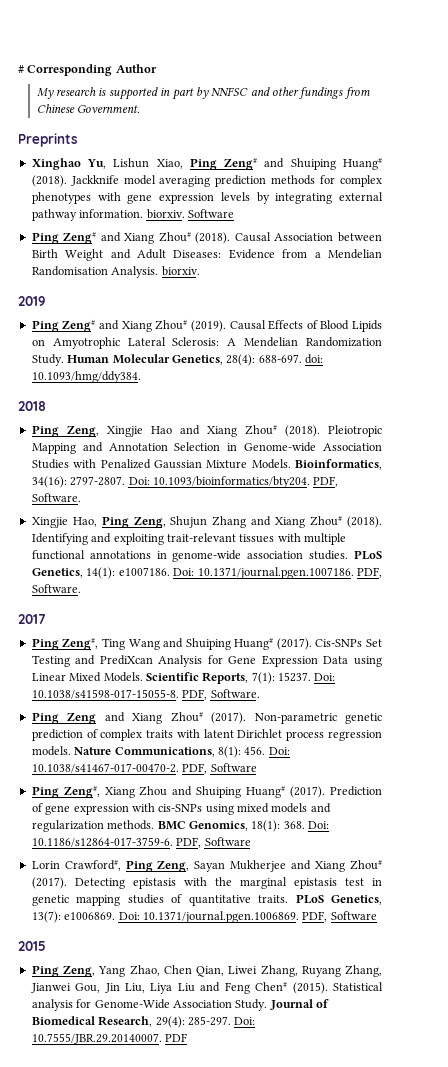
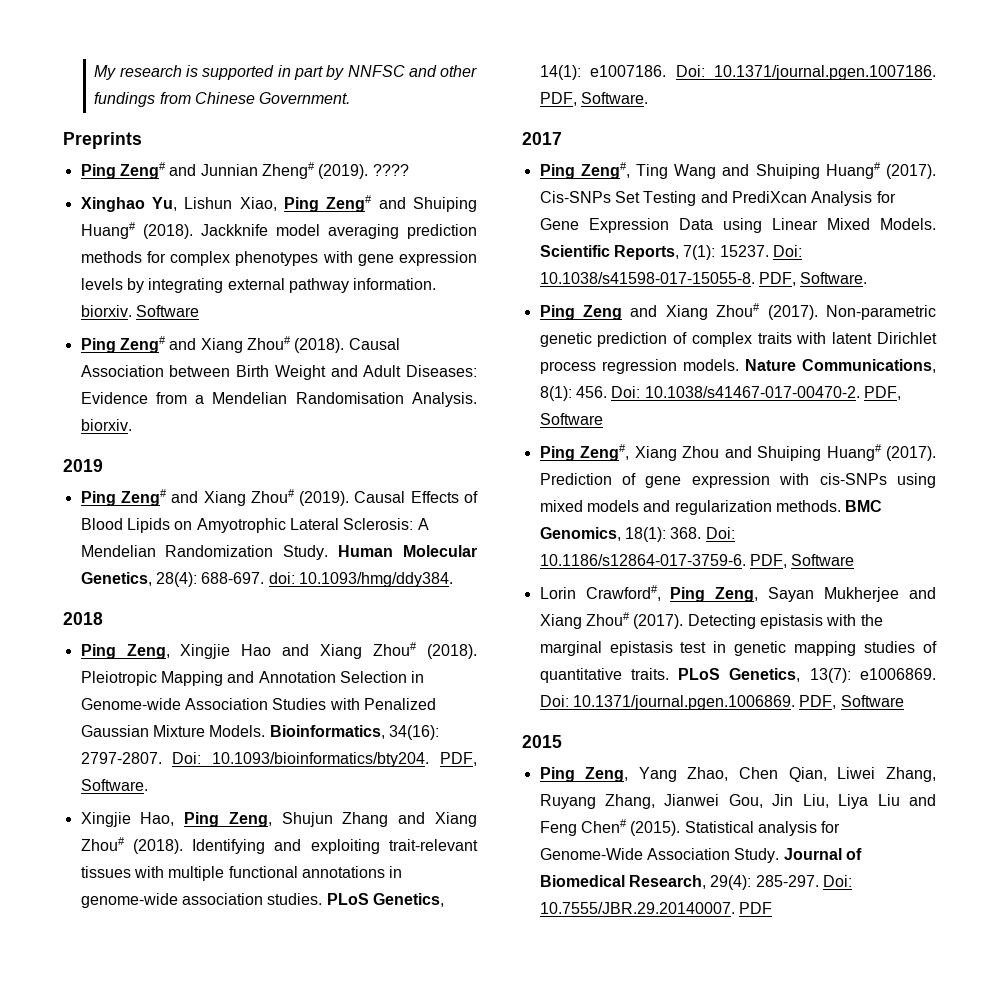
[18,64,157,76] # Corresponding Author // -> (94, 72) none
(78, 140) none -> [80,162,409,179] // Ping Zeng# and Junnian Zheng# (2019). ????

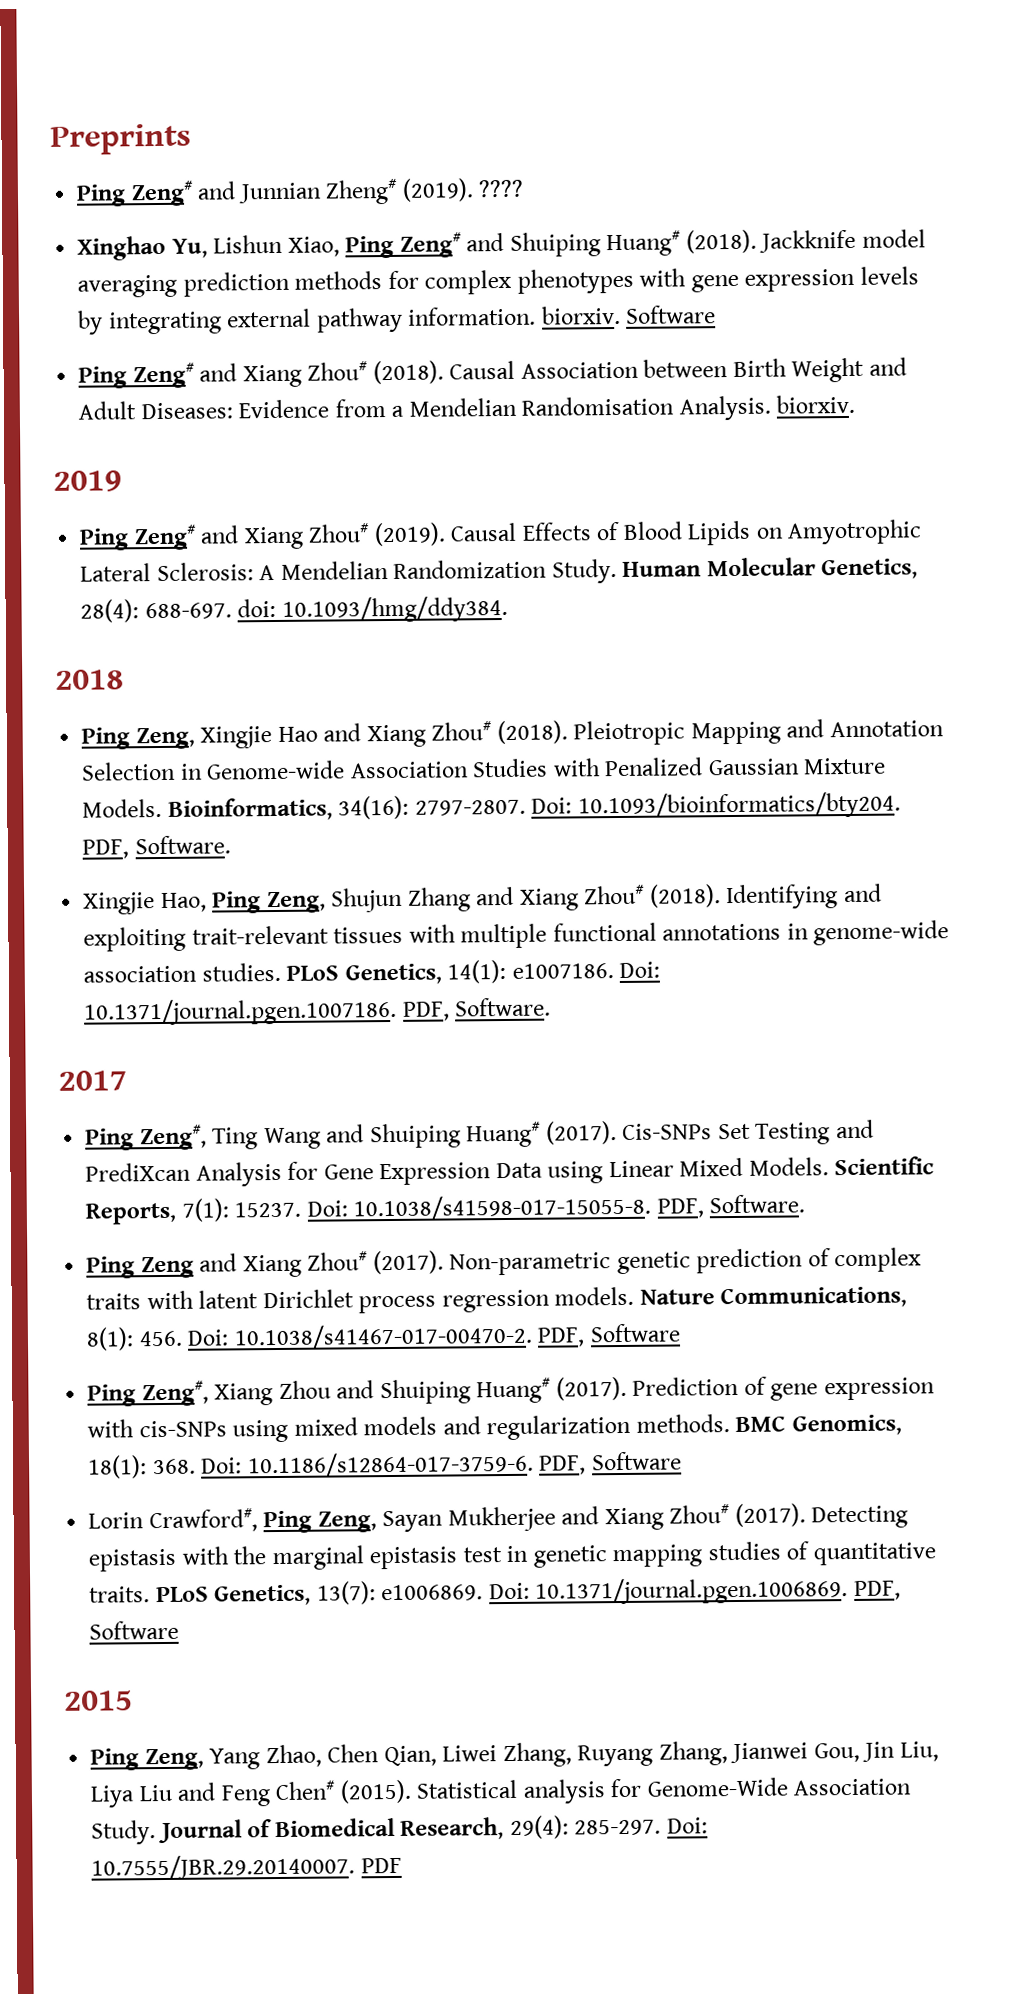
[94,65,478,80] [94,92,351,107] My research is supported in part by NNFSC and other fundings from Chinese Government. // -> (50, 139) none

